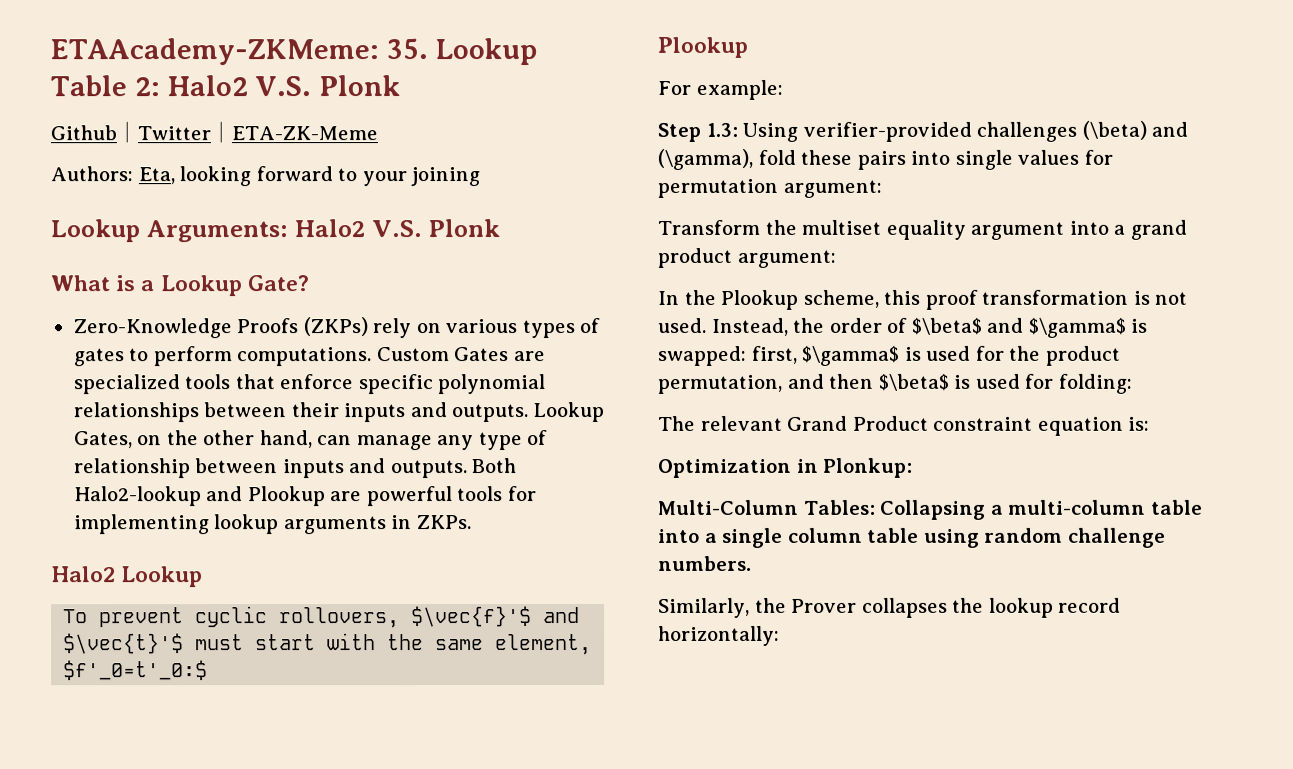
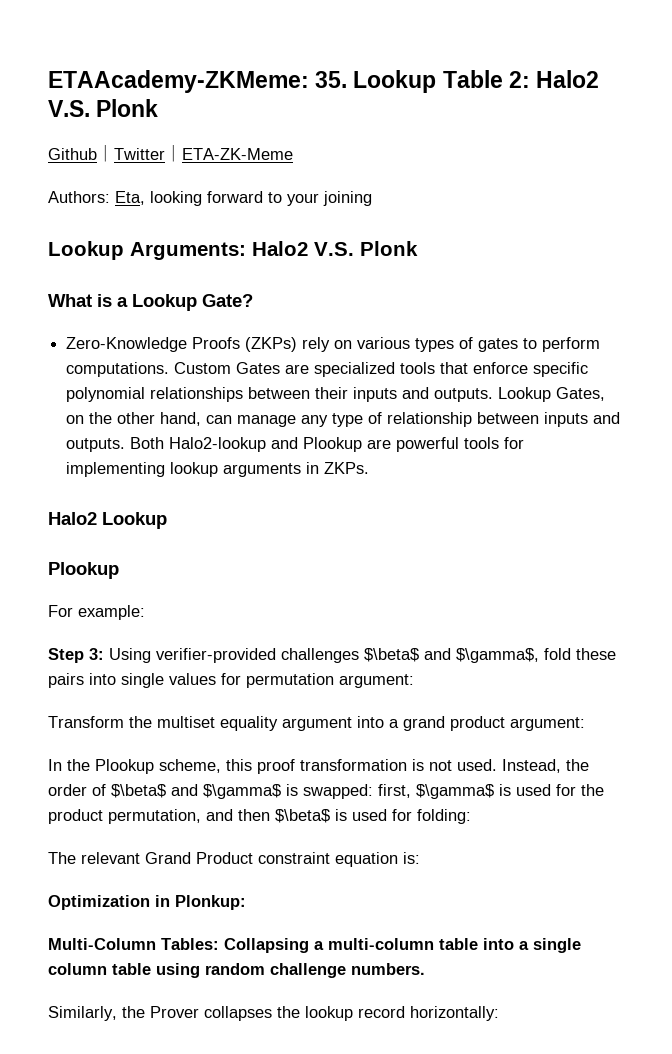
[63,606,581,629] [63,633,593,656] [63,660,209,681] // To prevent cyclic rollovers, $\vec{f}'$ and $\vec{t}'$ must start with the same element, $f'_0=t'_0:$ -> (167, 520) none
[705,122,738,137] 1.3: -> [89,648,104,660] 3:
[1081,120,1189,140] [657,148,753,170] (\beta) and (\gamma), -> [364,648,539,663] $\beta$ and $\gamma$,

